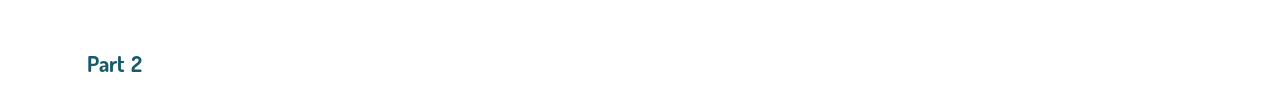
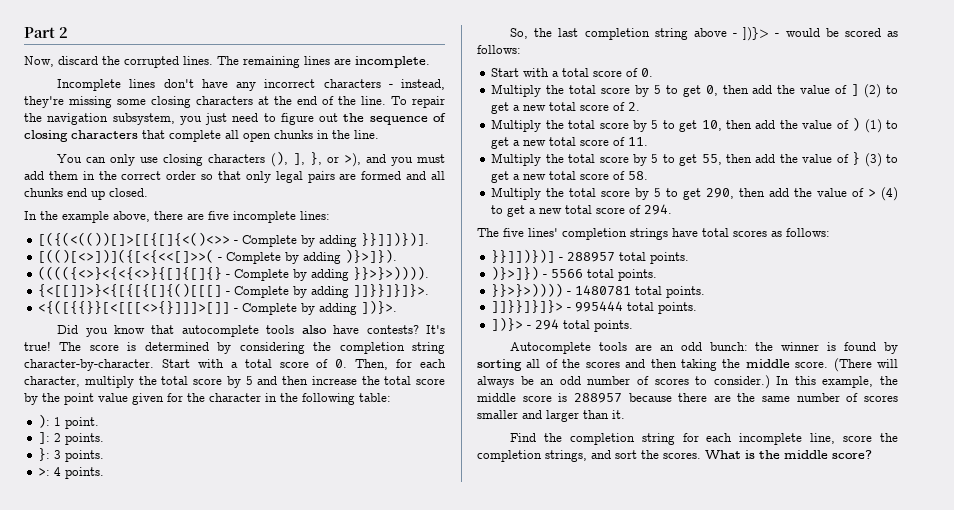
(142, 64) none -> [24,56,430,68] [57,79,445,91] [24,96,445,108] [24,113,446,125] [24,130,379,142] [57,151,445,167] [24,171,445,183] [24,188,148,200] [24,211,330,223] [38,232,430,247] [38,249,398,264] [38,266,430,281] [38,283,430,298] [38,300,398,315] [57,325,445,337] [24,341,446,354] [24,359,446,371] [24,376,445,388] [24,393,391,405] [38,414,100,429] [38,432,105,445] [38,448,105,462] [38,467,105,479] [510,27,898,41] [477,45,521,54] [491,68,654,77] [491,84,898,98] [491,102,641,114] [491,117,898,133] [491,137,649,149] [491,152,898,167] [491,171,649,183] [491,187,899,201] [491,204,673,217] [477,228,830,240] [491,249,690,264] [491,266,658,281] [491,283,706,298] [491,300,698,314] [491,317,634,332] [510,342,898,354] [477,358,898,372] [477,375,898,389] [477,393,898,403] [477,410,625,422] [510,433,898,445] [477,450,872,462] // Now, discard the corrupted lines. The remaining lines are incomplete. // Incomplete lines don't have any incorrect characters - instead, they're missing some closing characters at the end of the line. To repair the navigation subsystem, you just need to figure out the sequence of closing characters that complete all open chunks in the line. // You can only use closing characters (), ], }, or >), and you must add them in the correct order so that only legal pairs are formed and all chunks end up closed. // In the example above, there are five incomplete lines: // [({(<(())[]>[[{[]{<()<>> - Complete by adding }}]])})]. // [(()[<>])]({[<{<<[]>>( - Complete by adding )}>]}). // (((({<>}<{<{<>}{[]{[]{} - Complete by adding }}>}>)))). // {<[[]]>}<{[{[{[]{()[[[] - Complete by adding ]]}}]}]}>. // <{([{{}}[<[[[<>{}]]]>[]] - Complete by adding ])}>. // Did you know that autocomplete tools also have contests? It's true! The score is determined by considering the completion string character-by-character. Start with a total score of 0. Then, for each character, multiply the total score by 5 and then increase the total score by the point value given for the character in the following table: // ): 1 point. // ]: 2 points. // }: 3 points. // >: 4 points. // So, the last completion string above - ])}> - would be scored as follows: // Start with a total score of 0. // Multiply the total score by 5 to get 0, then add the value of ] (2) to get a new total score of 2. // Multiply the total score by 5 to get 10, then add the value of ) (1) to get a new total score of 11. // Multiply the total score by 5 to get 55, then add the value of } (3) to get a new total score of 58. // Multiply the total score by 5 to get 290, then add the value of > (4) to get a new total score of 294. // The five lines' completion strings have total scores as follows: // }}]])})] - 288957 total points. // )}>]}) - 5566 total points. // }}>}>)))) - 1480781 total points. // ]]}}]}]}> - 995444 total points. // ])}> - 294 total points. // Autocomplete tools are an odd bunch: the winner is found by sorting all of the scores and then taking the middle score. (There will always be an odd number of scores to consider.) In this example, the middle score is 288957 because there are the same number of scores smaller and larger than it. // Find the completion string for each incomplete line, score the completion strings, and sort the scores. What is the middle score?

